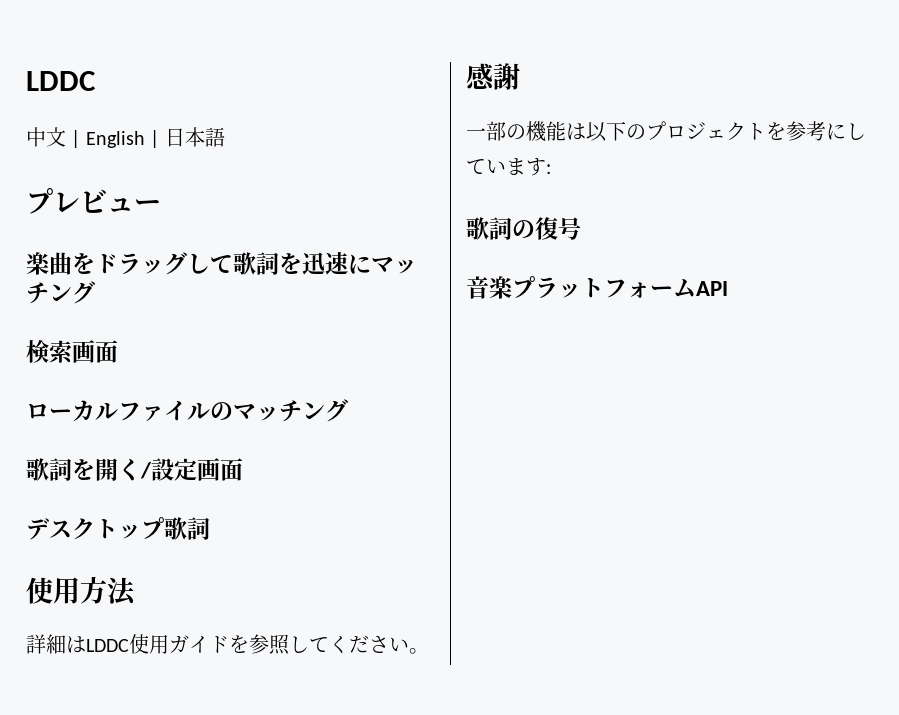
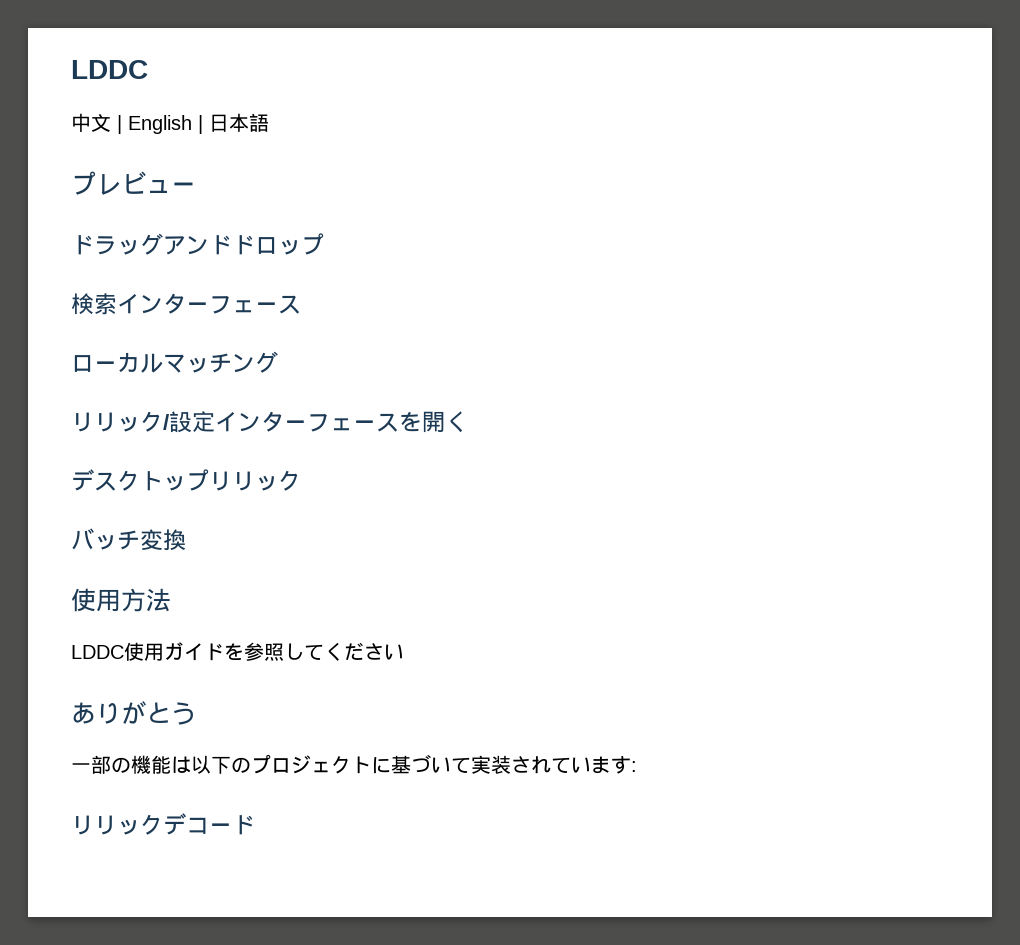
[26,252,95,275] 楽曲を -> (196, 187) none
[187,252,417,275] [26,281,95,304] [26,340,118,364] [26,399,348,422] [26,458,72,481] して歌詞を迅速にマッチング // 検索画面 // ローカルファイルのマッチング // 歌詞 -> [163,233,324,255] [71,293,301,315] [71,351,278,373] [71,411,399,433] アンドドロップ // 検索インターフェース // ローカルマッチング // リリック/設定インターフェース
[140,458,243,481] /設定画面 -> (468, 422) none
[164,517,210,540] 歌詞 -> [209,470,301,491] [71,528,186,551] リリック // バッチ変換
[26,634,86,654] 詳細は -> (171, 600) none
[409,648,429,654] [466,63,520,90] 。 // 感謝 -> [71,701,196,725] // ありがとう
[766,121,866,141] を参考にし -> [371,754,551,774] に基づいて実装され
[466,217,581,240] [466,276,728,299] 歌詞の復号 // 音楽プラットフォームAPI -> [71,813,255,835] リリックデコード

